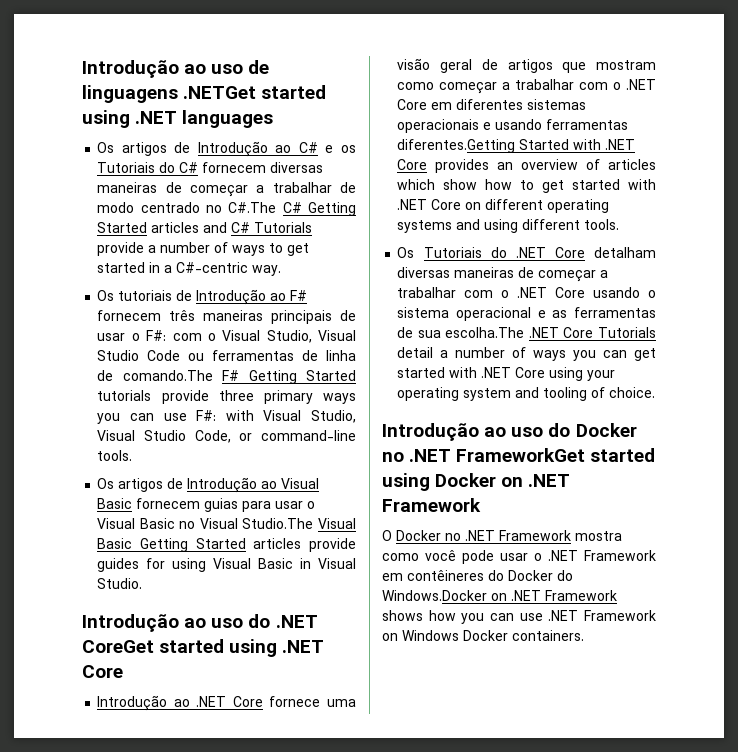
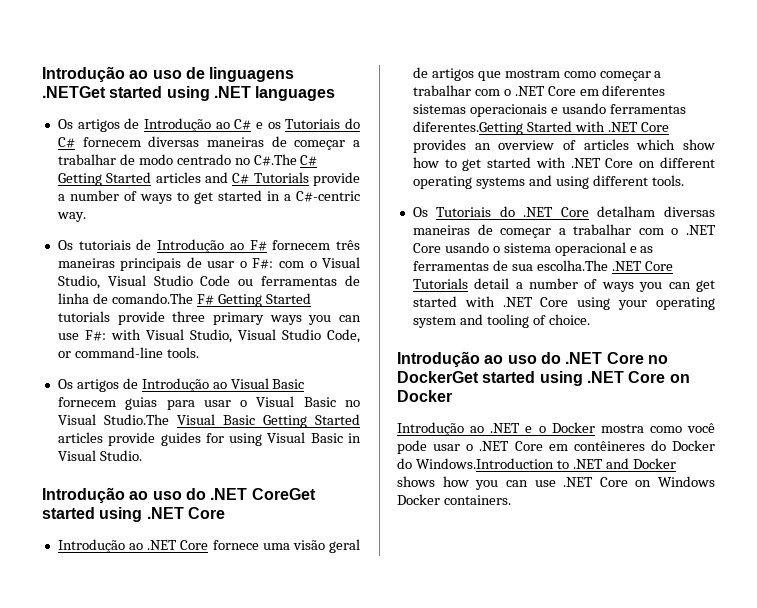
[575,423,637,437] [382,448,656,462] [382,473,571,491] [382,498,481,512] [382,530,571,541] Docker no .NET FrameworkGet started using Docker on .NET Framework // O Docker no .NET Framework -> [565,352,668,364] [397,371,690,386] [397,390,452,402] [397,422,595,436] .NET Core no DockerGet started using .NET Core on Docker // Introdução ao .NET e o Docker
[584,550,656,561] Framework -> [514,441,543,451] Core
[382,590,617,601] Windows.Docker on .NET Framework -> [415,458,676,469] Windows.Introduction to .NET and Docker
[584,610,656,621] Framework -> [599,477,628,487] Core

